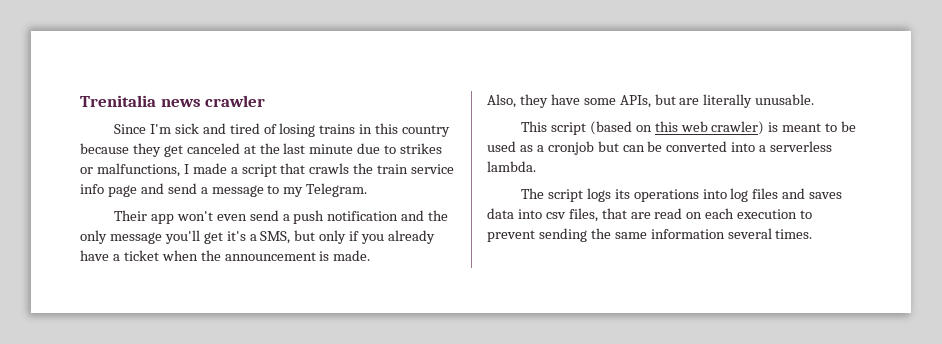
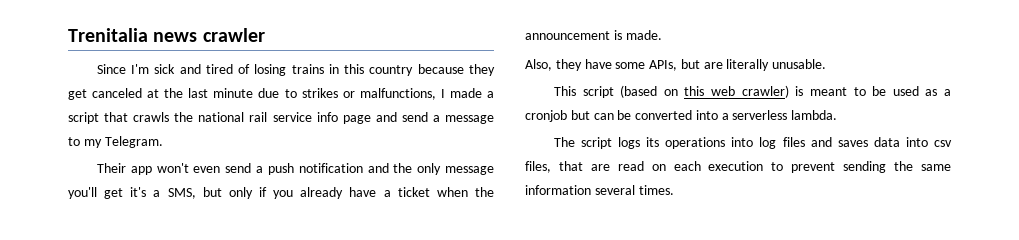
[377,164,409,174] train -> [198,112,268,122] national rail

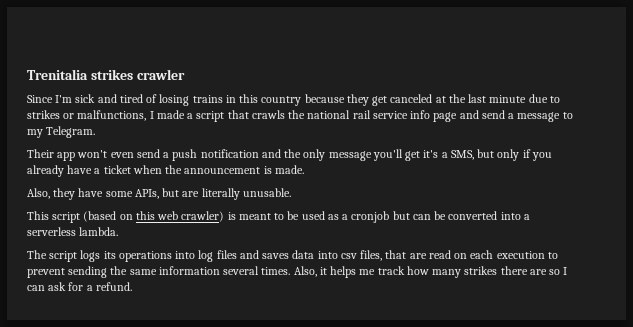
[153,32,198,42] news -> [90,69,133,80] strikes
(674, 190) none -> [293,266,568,278] [27,282,132,291] Also, it helps me track how many strikes there are so I can ask for a refund.

